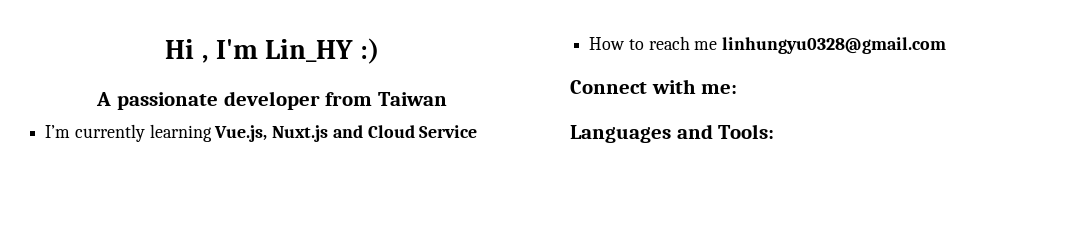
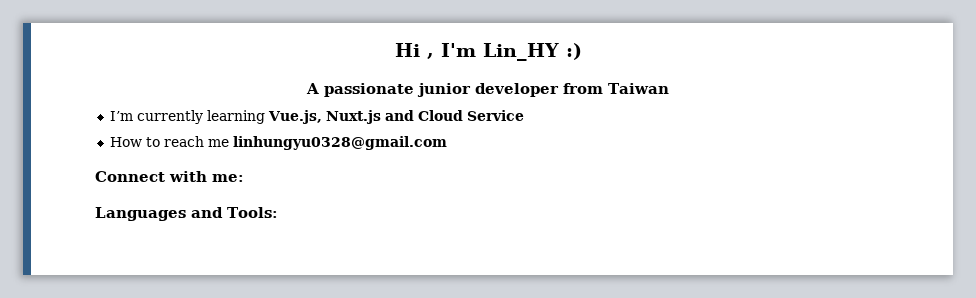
(218, 101) none -> [417,83,472,97] junior

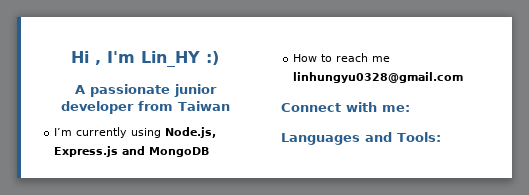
[206,110,524,124] learning Vue.js, Nuxt.js and Cloud Service -> [131,127,217,138] [54,146,210,157] using Node.js, Express.js and MongoDB

